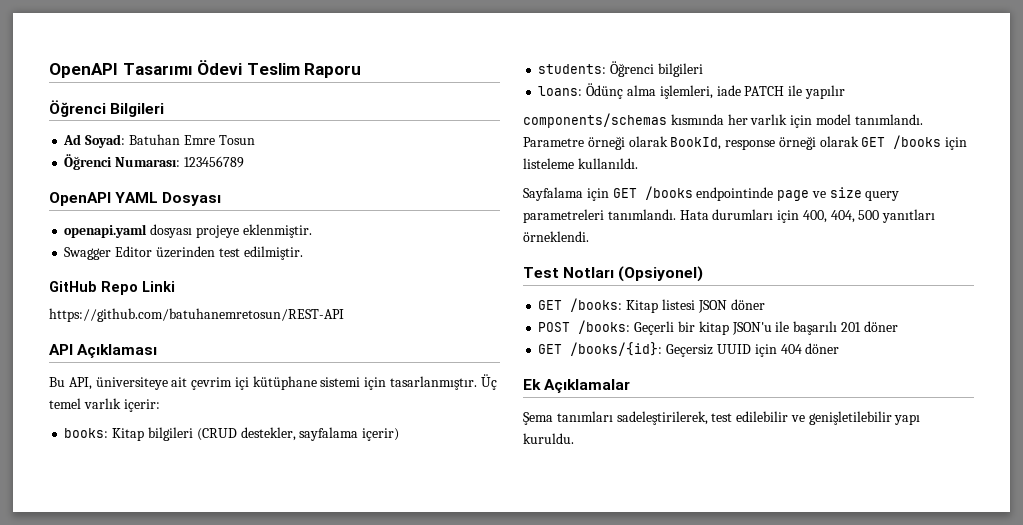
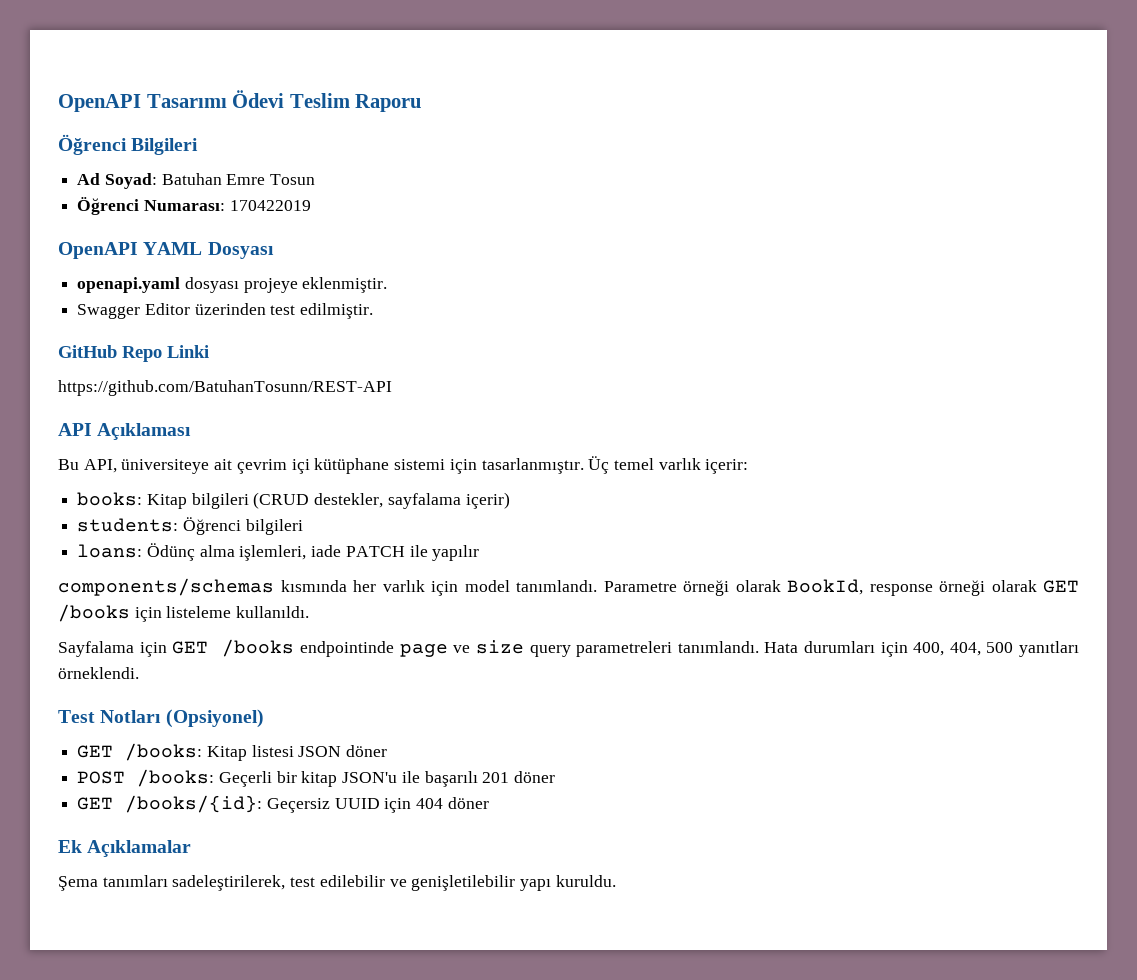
[183,156,244,168] 123456789 -> [229,200,311,211] 170422019
[49,308,344,322] https://github.com/batuhanemretosun/REST-API -> [58,380,392,396] https://github.com/BatuhanTosunn/REST-API

